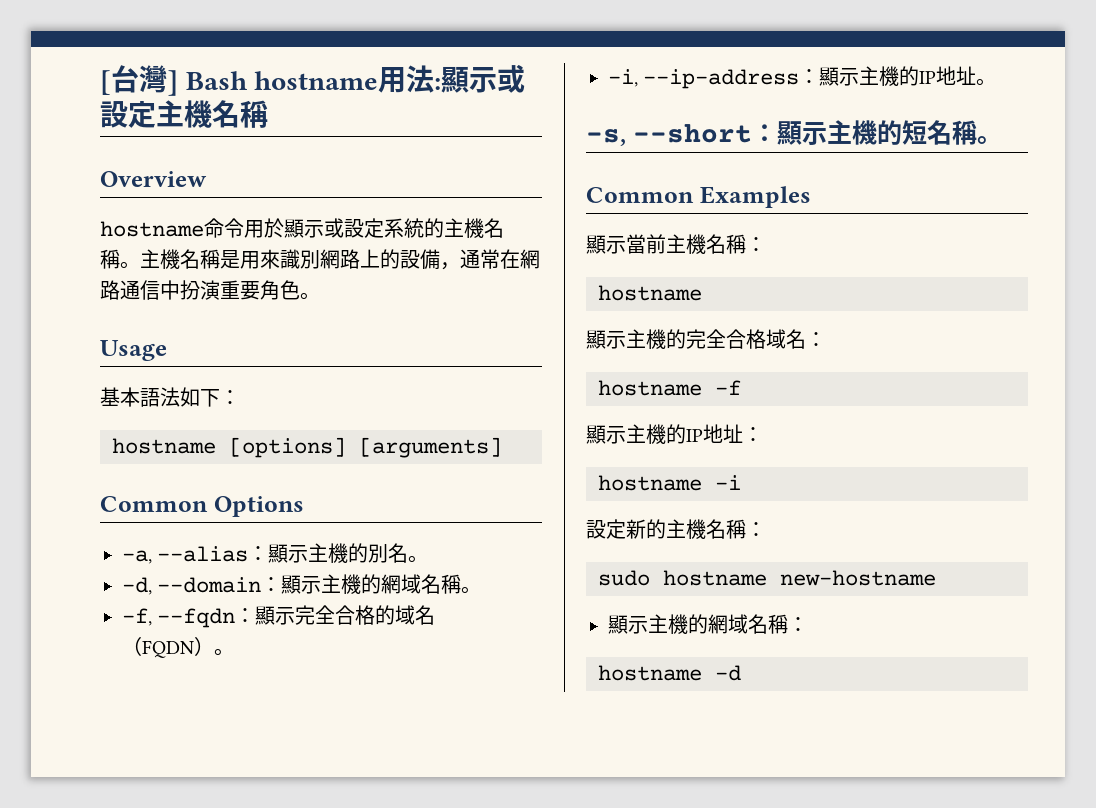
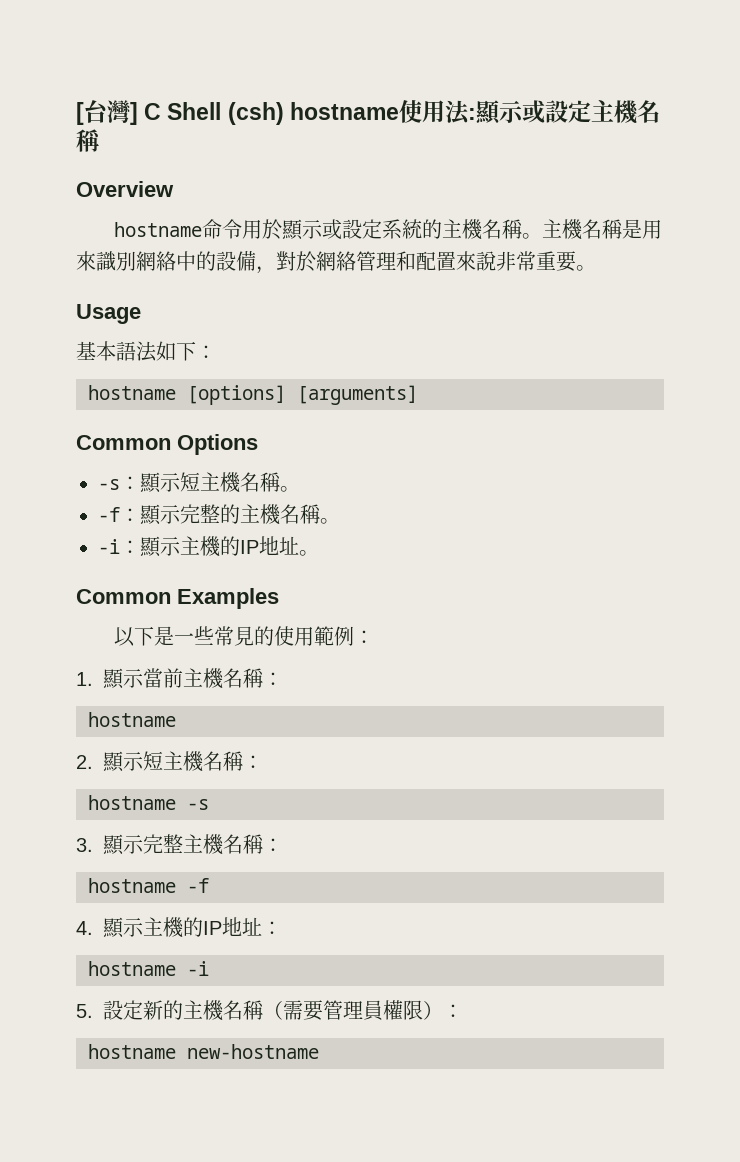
[185,71,379,90] Bash hostname -> [144,100,422,125] C Shell (csh) hostname使
[340,249,380,269] 路上 -> [156,251,196,271] 絡中
[460,249,540,269] [100,280,300,300] 通常在網路通信中扮演重要角色 -> [276,251,576,272] 對於網絡管理和配置來說非常重要
[122,543,429,564] [122,574,482,595] [122,605,436,628] [122,636,234,658] [608,69,800,89] -a, --alias：顯示主機的別名。 // -d, --domain：顯示主機的網域名稱。 // -f, --fqdn：顯示完全合格的域名（FQDN）。 // -i, --ip-address -> [98,472,300,493] [98,504,340,525] [98,539,120,554] -s：顯示短主機名稱。 // -f：顯示完整的主機名稱。 // -i
[586,120,1002,146] [586,186,811,208] -s, --short：顯示主機的短名稱。 // Common Examples // -> [76,588,279,609] [114,626,375,647] [76,672,93,686] Common Examples // 以下是一些常見的使用範例： // 1.
[586,329,806,349] 顯示主機的完全合格域名 -> [76,751,263,772] [88,795,209,810] [76,834,264,855] 2.顯示短主機名稱： // hostname -s // 3.顯示完整主機名稱
(741, 387) none -> [76,921,93,935] 4.
(741, 482) none -> [76,1004,93,1018] 5.
[746,522,766,537] [598,570,936,586] [608,614,808,634] [598,665,741,681] ： // sudo hostname new-hostname // 顯示主機的網域名稱： // hostname -d -> [263,1000,463,1021] [88,1044,319,1059] （需要管理員權限）： // hostname new-hostname

